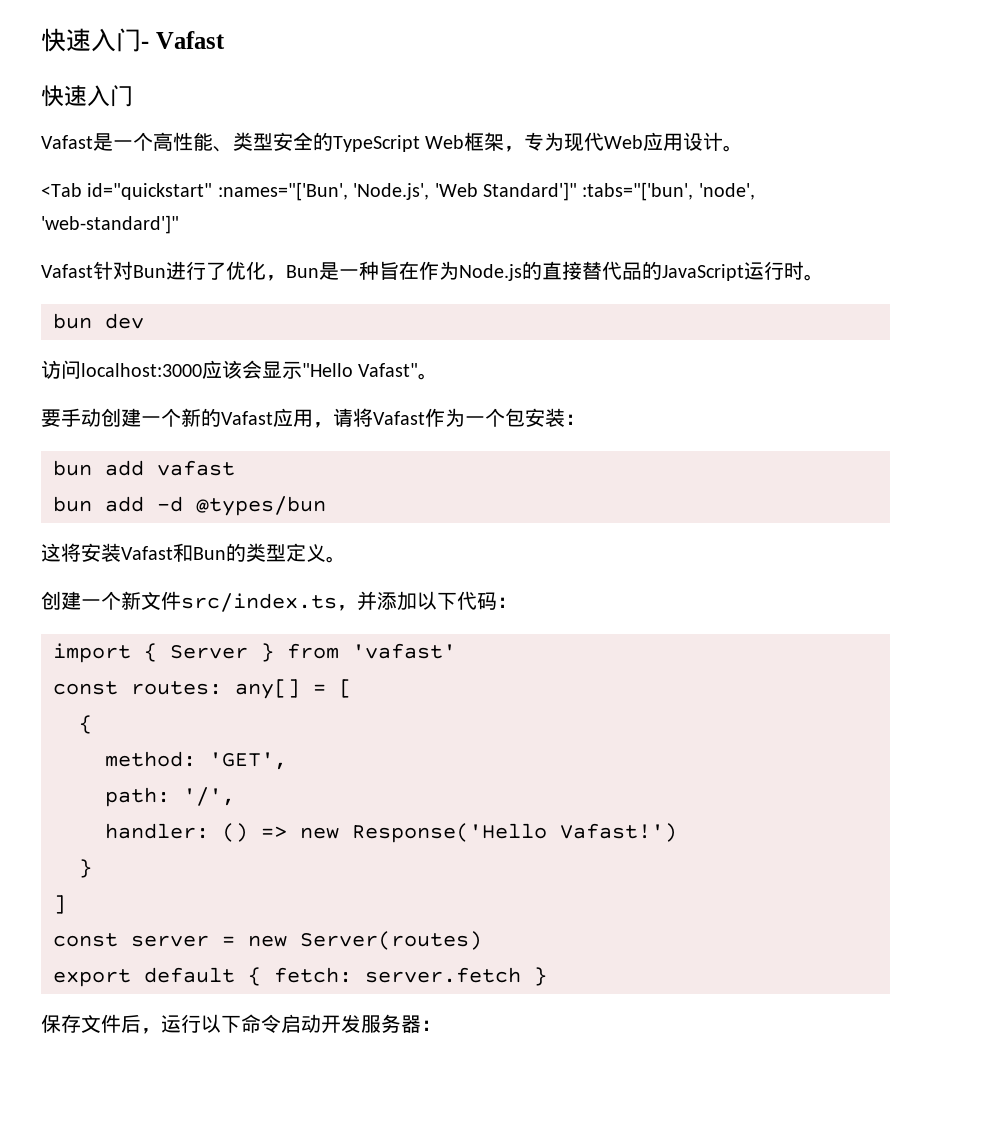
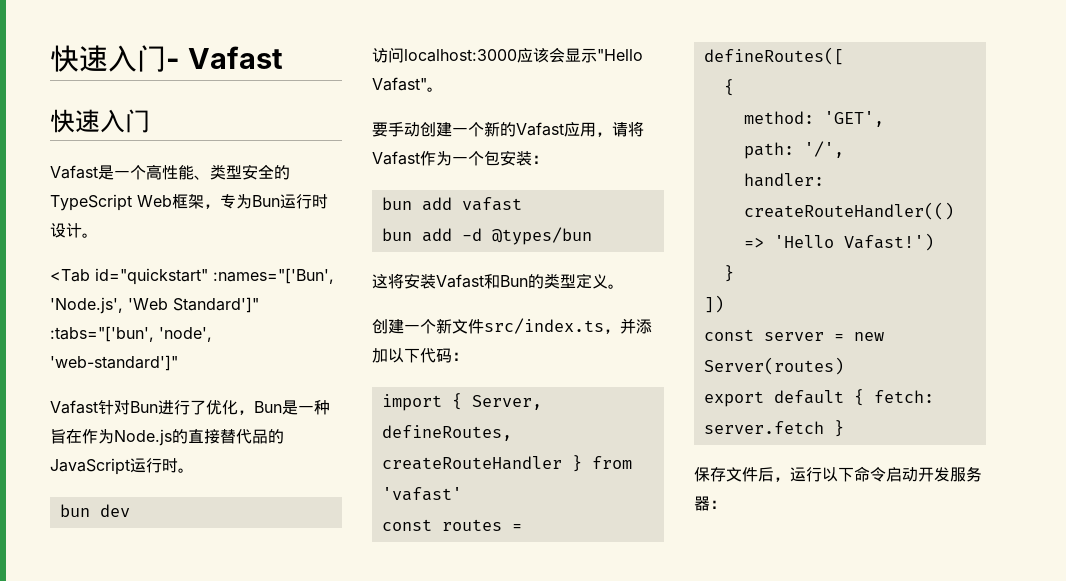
[564,132,684,152] 现代Web应用 -> [252,194,328,209] Bun运行时
[170,645,248,659] Server -> [471,395,542,410] [381,425,512,441] [381,456,562,470] Server, defineRoutes, createRouteHandler
[131,679,352,699] routes: any[] = [ -> [441,519,522,531] [703,47,844,65] routes = defineRoutes([
[222,823,547,843] () => new Response('Hello -> [743,202,954,220] [743,235,834,248] createRouteHandler(() => 'Hello
[53,895,66,914] ] -> [703,295,724,313] ])

